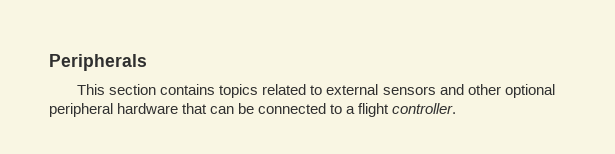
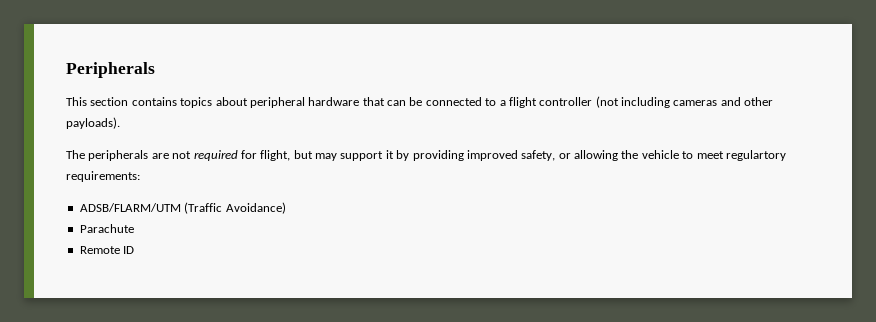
[262,84,555,98] related to external sensors and other optional -> [215,97,248,106] about
[392,103,457,114] controller. -> [539,96,774,108] [66,117,120,129] [66,150,786,161] [66,171,140,182] [79,202,286,214] [79,224,134,233] [79,246,135,254] controller (not including cameras and other payloads). // The peripherals are not required for flight, but may support it by providing improved safety, or allowing the vehicle to meet regulartory requirements: // ADSB/FLARM/UTM (Traffic Avoidance) // Parachute // Remote ID

